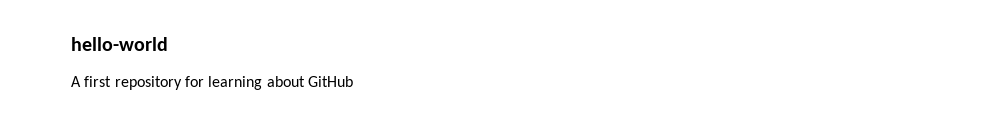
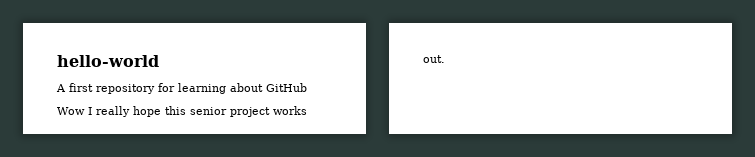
(353, 81) none -> [57,106,307,117] [423,55,445,63] // Wow I really hope this senior project works out.

